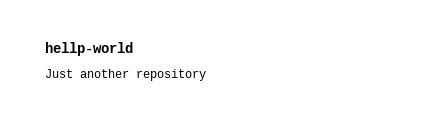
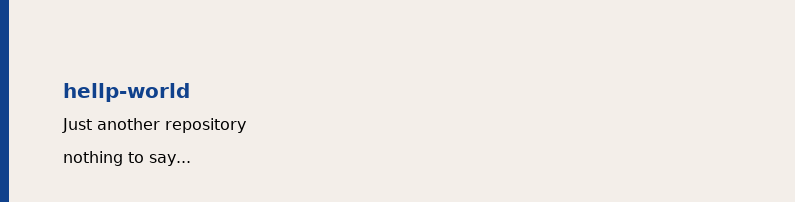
(206, 75) none -> [63,151,191,166] // nothing to say...

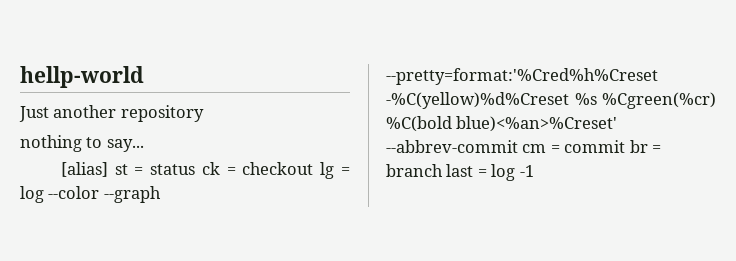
(191, 160) none -> [60,162,351,179] [20,186,161,203] [386,68,658,85] [386,92,716,109] [386,116,618,132] [386,140,662,153] [386,164,534,181] // [alias] st = status ck = checkout lg = log --color --graph --pretty=format:'%Cred%h%Creset -%C(yellow)%d%Creset %s %Cgreen(%cr) %C(bold blue)<%an>%Creset' --abbrev-commit cm = commit br = branch last = log -1

